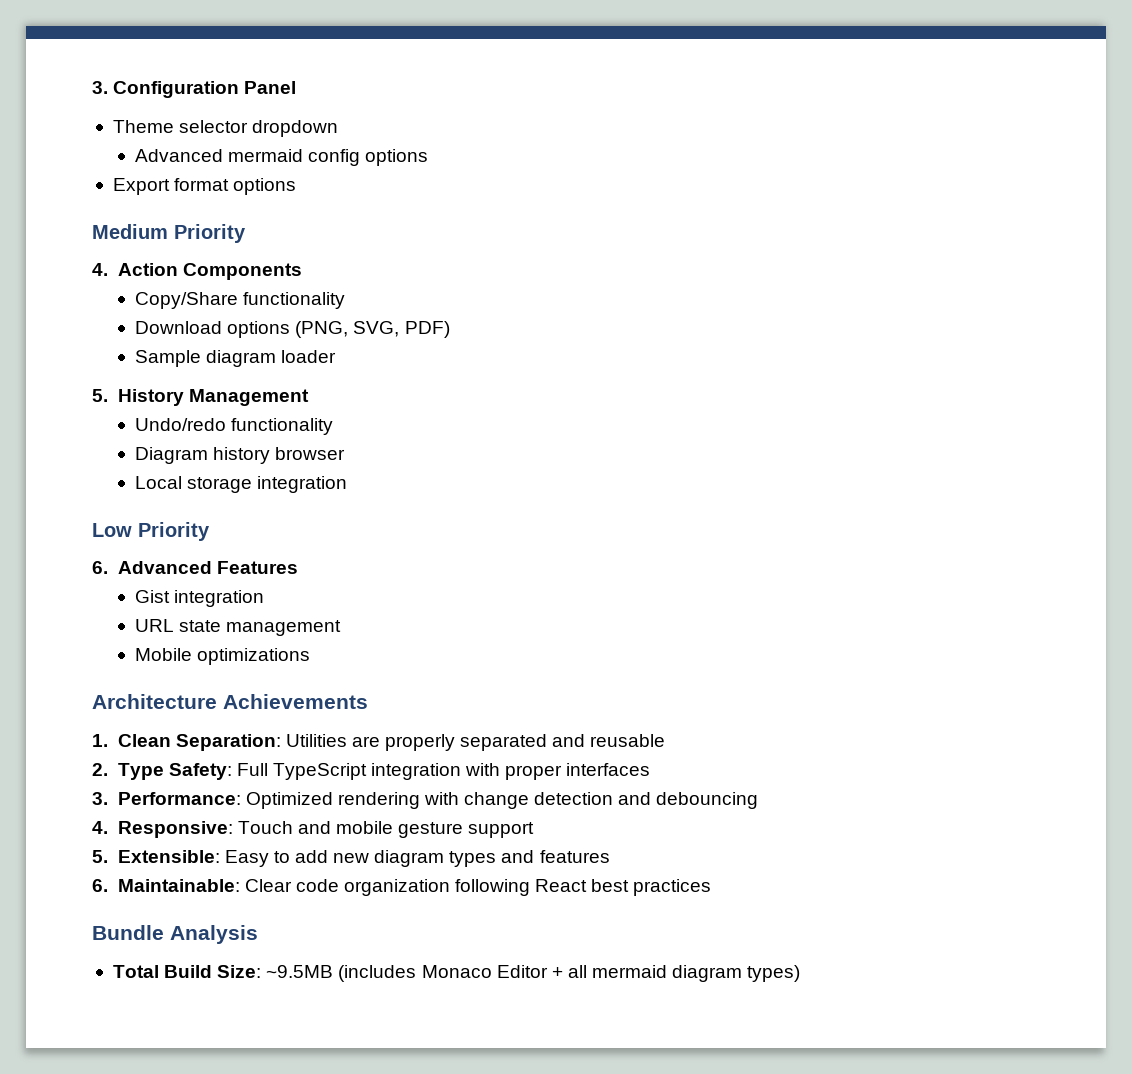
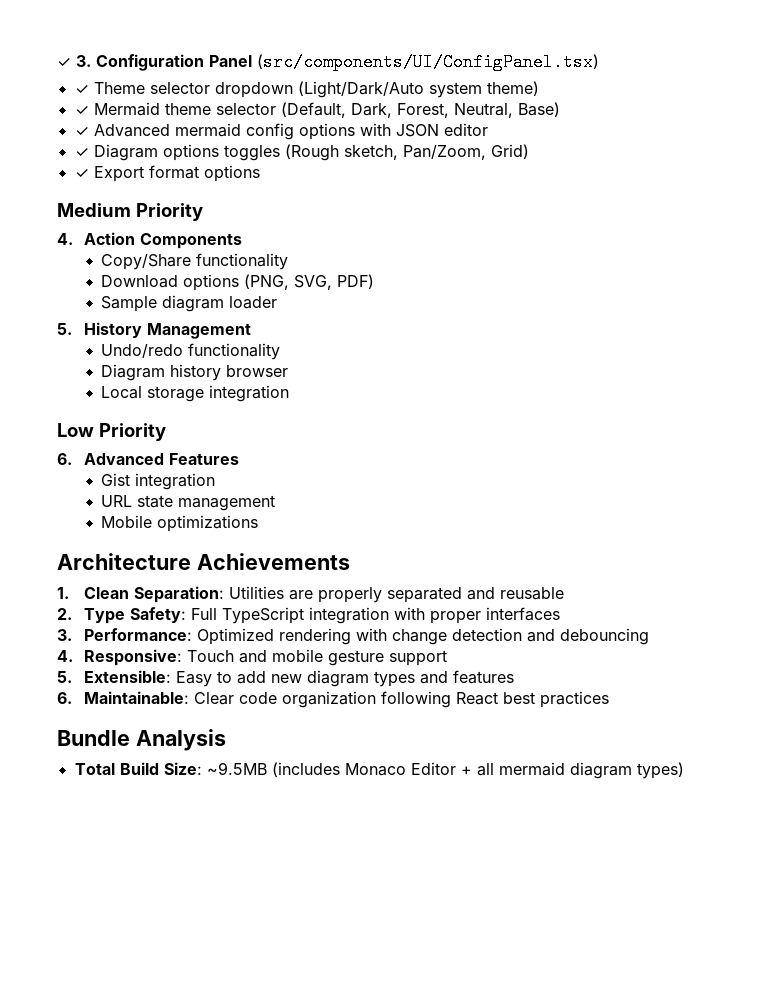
(92, 87) none -> [57,57,71,67] ✓
(297, 87) // -> [257,53,599,71] [74,84,89,94] (src/components/UI/ConfigPanel.tsx) // ✓
[135,149,429,166] // Advanced mermaid config options // -> [297,81,539,98] [74,102,560,118] [74,123,488,140] [74,144,529,161] [74,168,89,178] (Light/Dark/Auto system theme) // ✓ Mermaid theme selector (Default, Dark, Forest, Neutral, Base) // ✓ Advanced mermaid config options with JSON editor // ✓ Diagram options toggles (Rough sketch, Pan/Zoom, Grid) // ✓

